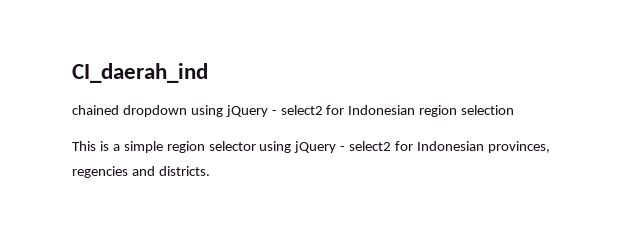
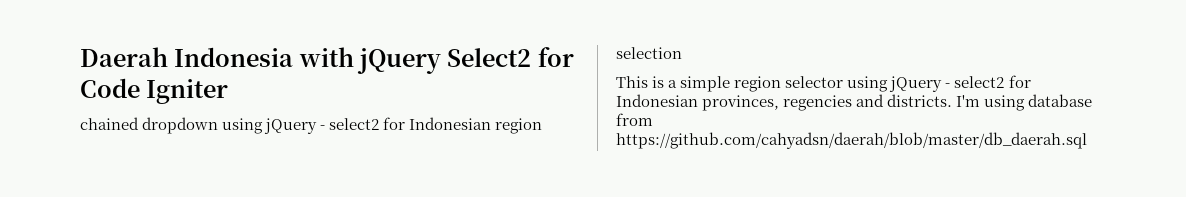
[72,63,208,83] CI_daerah_ind -> [80,47,574,74] [80,78,229,104] Daerah Indonesia with jQuery Select2 for Code Igniter
(210, 171) none -> [956,94,1093,111] [616,113,653,126] [616,132,1087,149] I'm using database from https://github.com/cahyadsn/daerah/blob/master/db_daerah.sql

